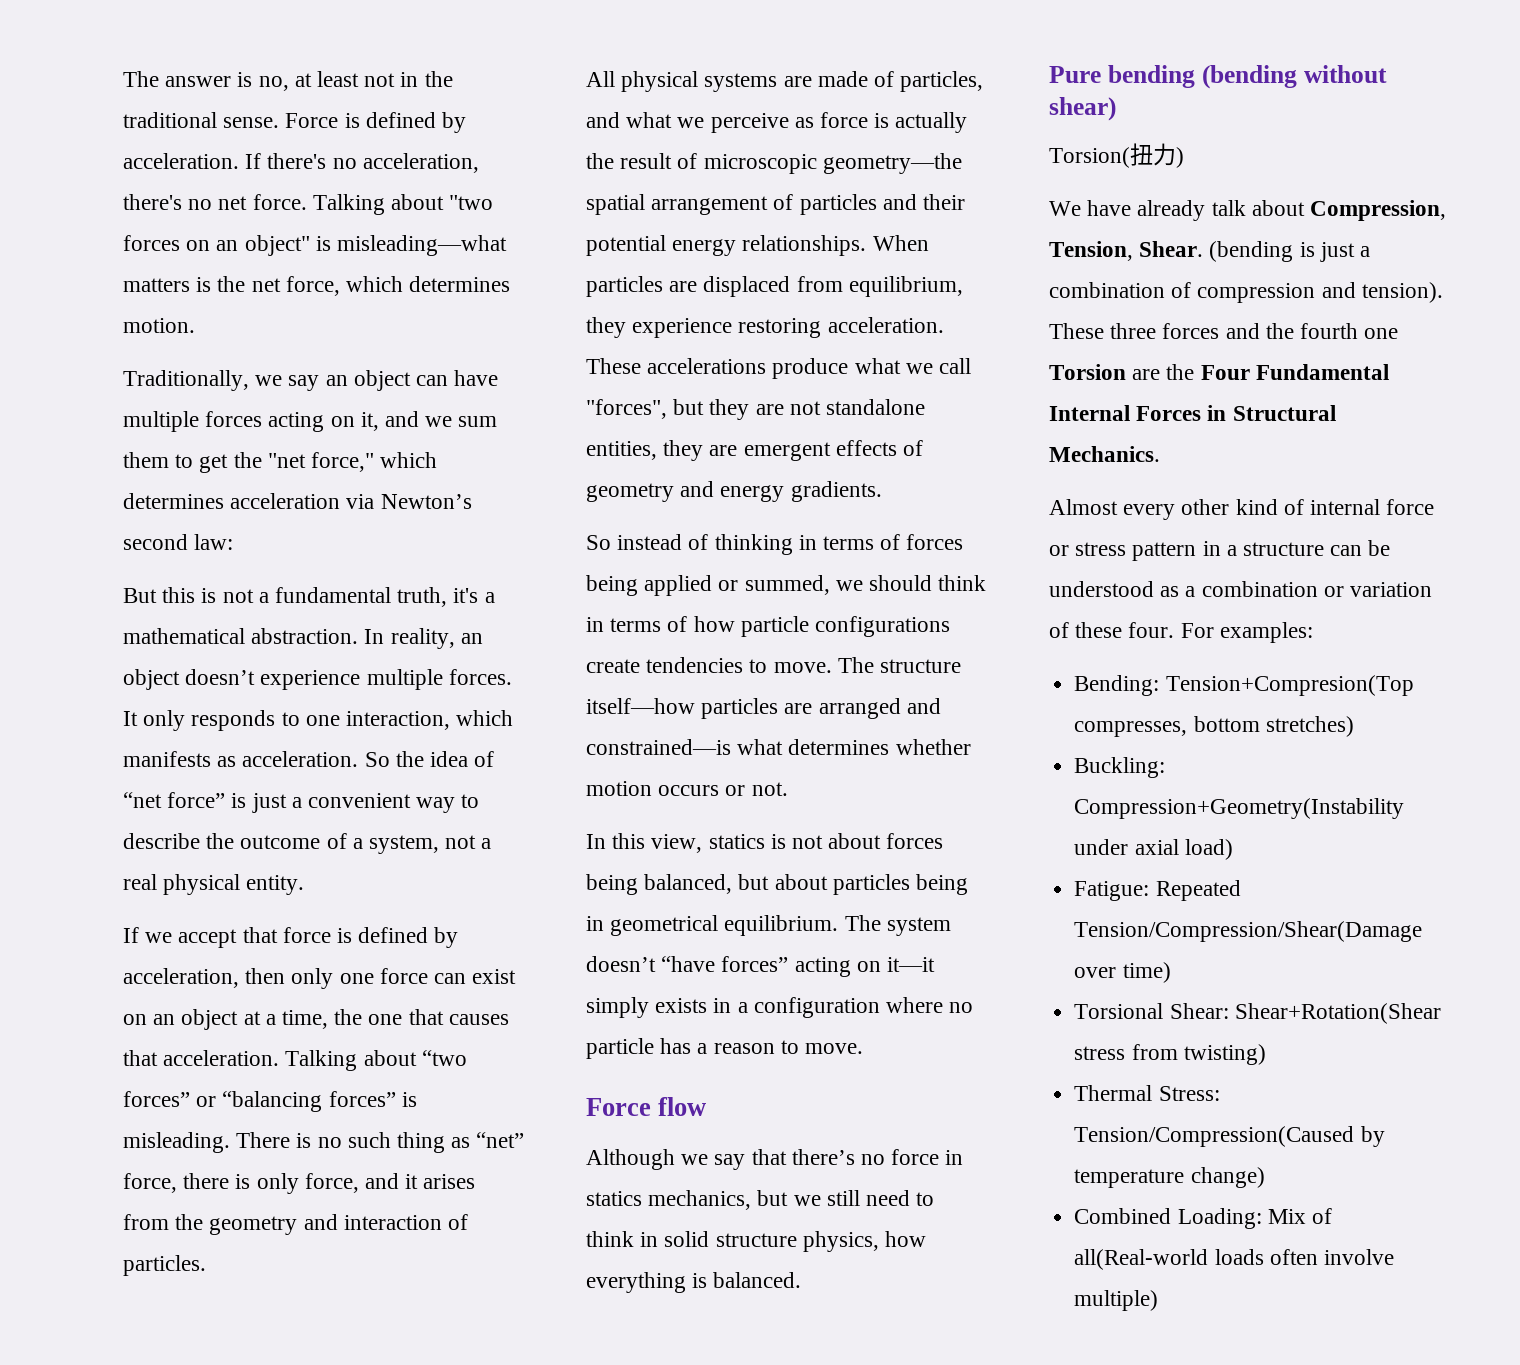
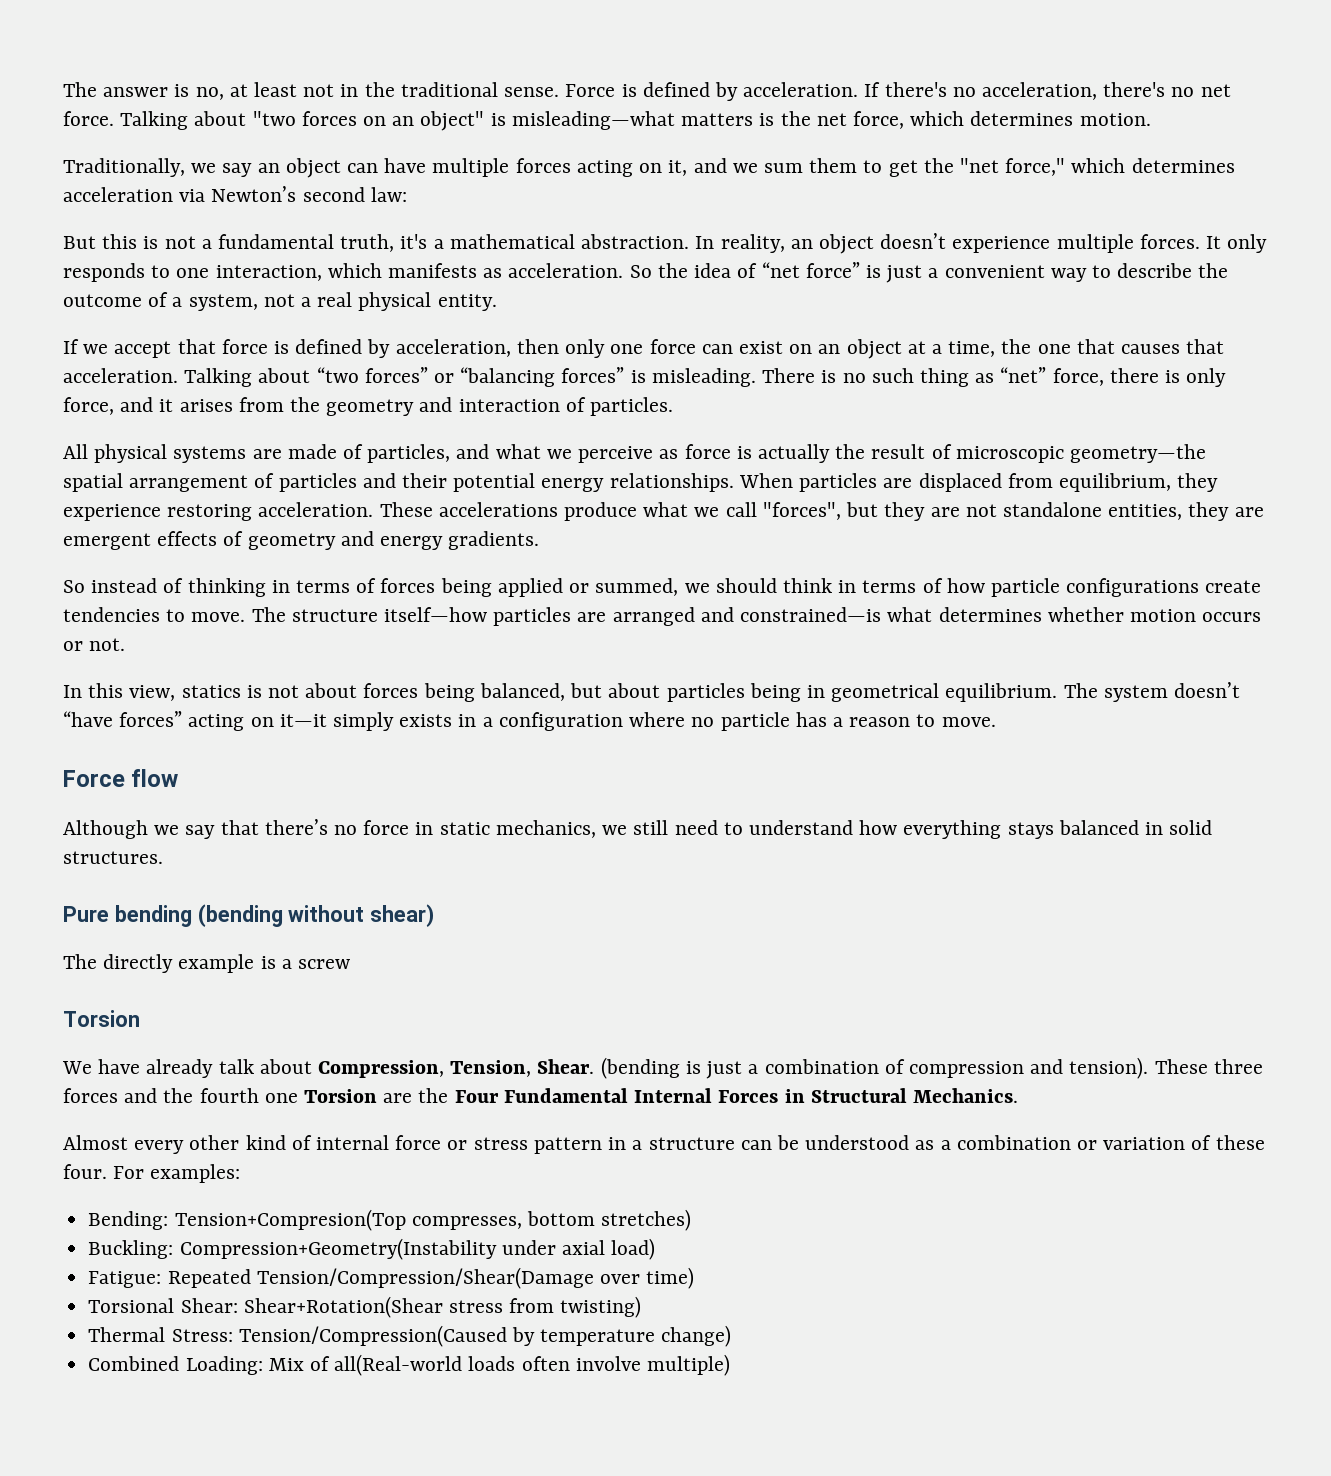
[586,1190,789,1210] statics mechanics, but -> [439,820,596,838] static mechanics,
[586,1231,927,1252] [586,1272,802,1293] think in solid structure physics, how everything is balanced. -> [748,820,1213,839] [63,851,163,864] understand how everything stays balanced in solid structures.
[1049,143,1184,168] Torsion(扭力) -> [63,954,351,973] [63,1010,140,1027] The directly example is a screw // Torsion

